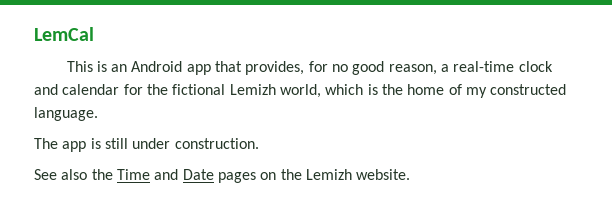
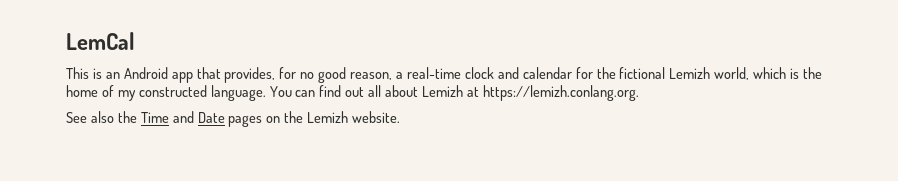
[34,138,259,152] // The app is still under construction. -> [269,85,639,101] You can find out all about Lemizh at https://lemizh.conlang.org.

